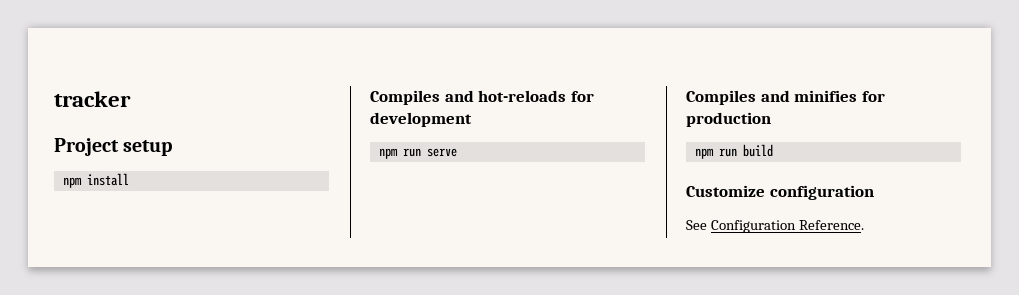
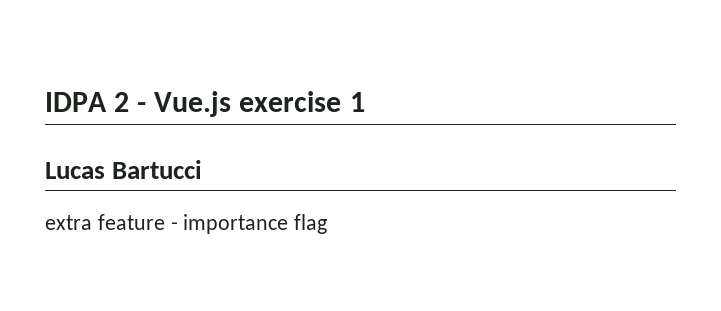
[54,91,131,107] [54,138,173,156] [62,173,129,188] [370,90,594,105] [370,112,472,127] [378,148,457,159] [686,90,885,105] [686,112,771,127] [694,144,773,159] [686,185,874,200] [686,220,864,233] tracker // Project setup // npm install // Compiles and hot-reloads for development // npm run serve // Compiles and minifies for production // npm run build // Customize configuration // See Configuration Reference. -> [45,91,365,117] [45,160,203,179] [45,214,328,234] IDPA 2 - Vue.js exercise 1 // Lucas Bartucci // extra feature - importance flag

